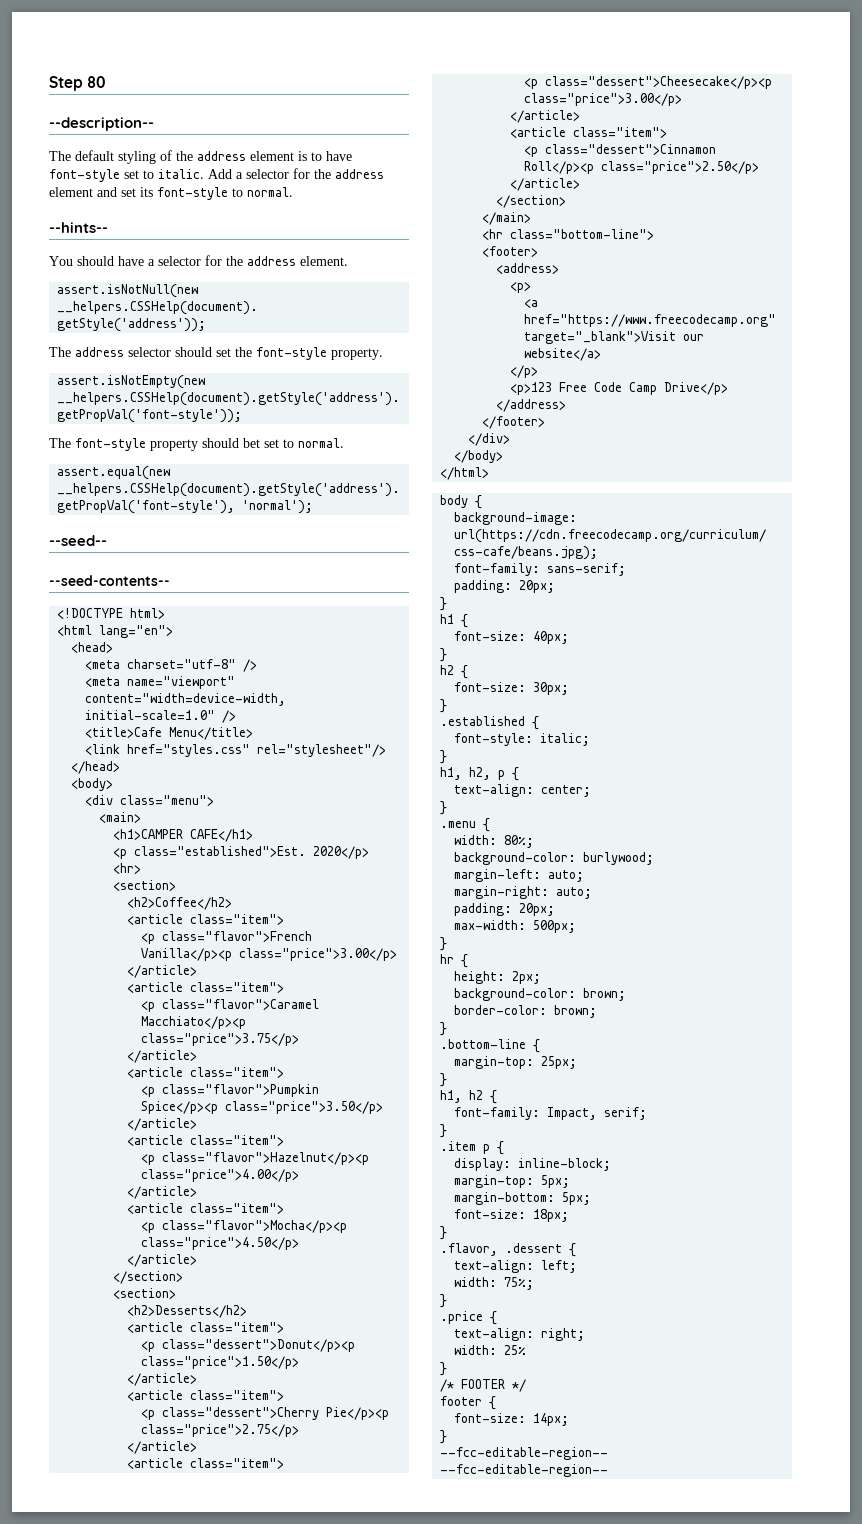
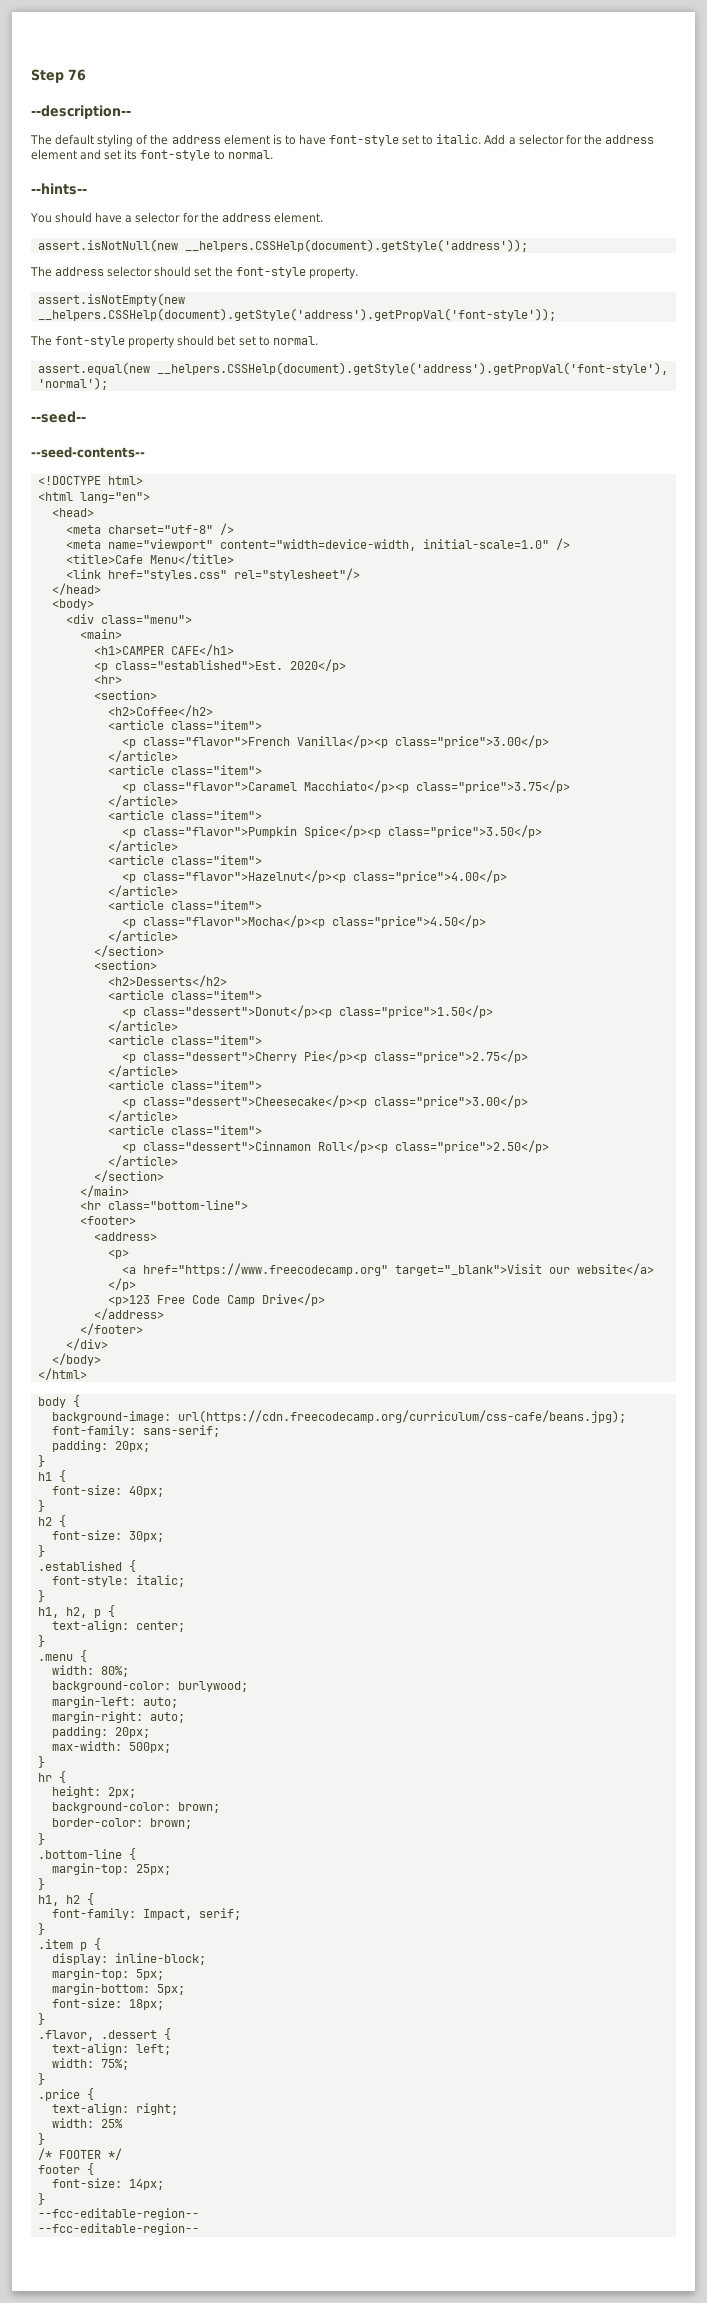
[87,76,107,88] 80 -> [68,69,86,81] 76

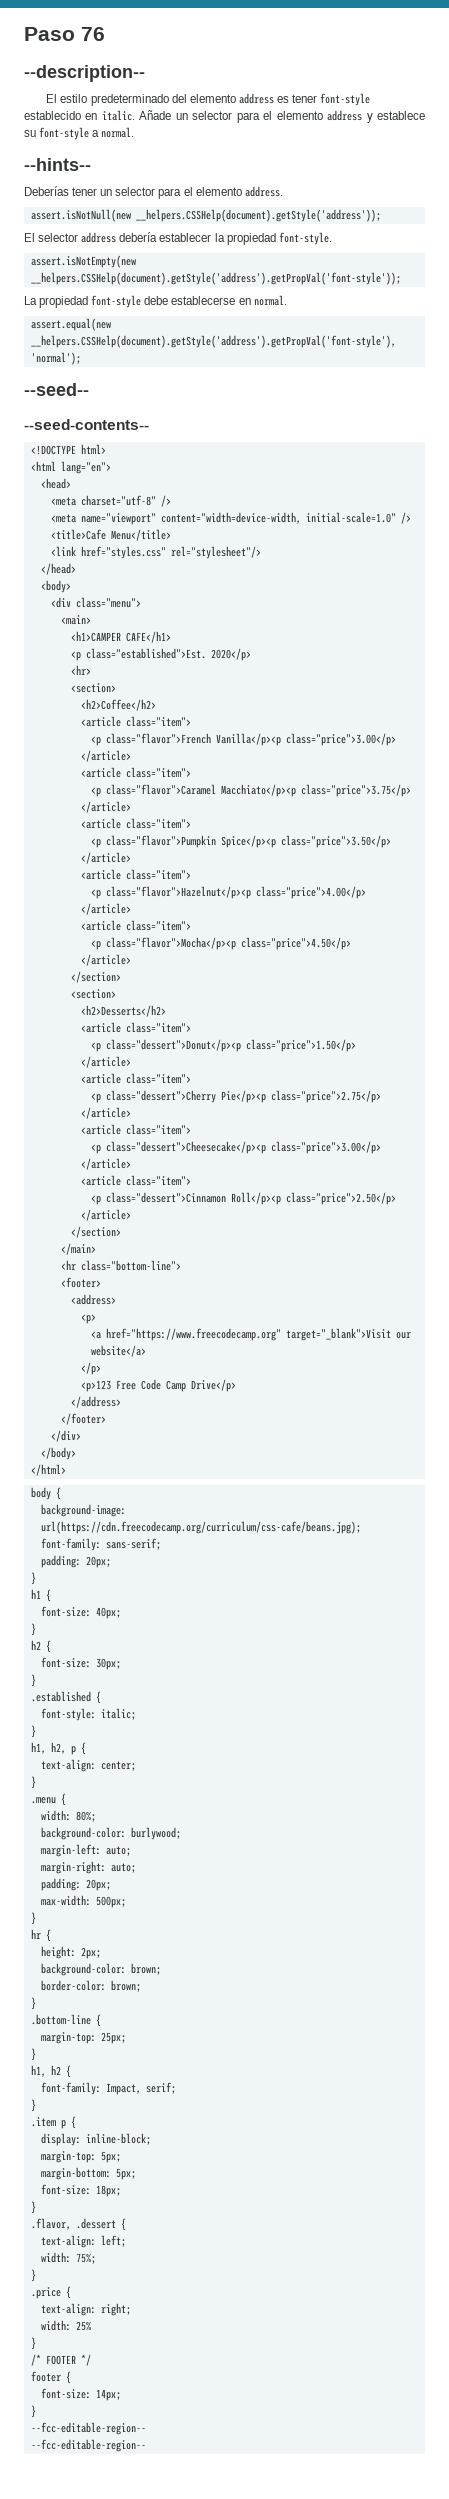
[31,69,64,83] Step -> [24,27,75,41] Paso
[30,134,654,147] [31,149,273,161] [31,183,87,195] [30,212,323,223] [37,239,528,252] [30,266,358,279] [37,293,185,306] [37,308,556,321] [30,335,270,348] The default styling of the address element is to have font-style set to italic. Add a selector for the address element and set its font-style to normal. // --hints-- // You should have a selector for the address element. // assert.isNotNull(new __helpers.CSSHelp(document).getStyle('address')); // The address selector should set the font-style property. // assert.isNotEmpty(new __helpers.CSSHelp(document).getStyle('address').getPropVal('font-style')); // The font-style property should bet set to -> [46,93,371,106] [24,110,425,123] [24,127,135,140] [24,158,91,171] [24,186,283,199] [30,209,381,222] [24,232,332,245] [30,255,136,268] [30,272,401,285] [24,295,251,308] El estilo predeterminado del elemento address es tener font-style establecido en italic. Añade un selector para el elemento address y establece su font-style a normal. // --hints-- // Deberías tener un selector para el elemento address. // assert.isNotNull(new __helpers.CSSHelp(document).getStyle('address')); // El selector address debería establecer la propiedad font-style. // assert.isNotEmpty(new __helpers.CSSHelp(document).getStyle('address').getPropVal('font-style')); // La propiedad font-style debe establecerse en

